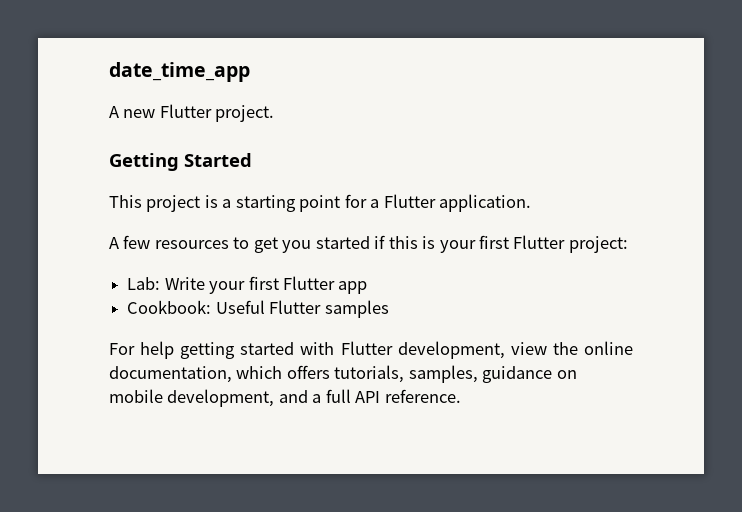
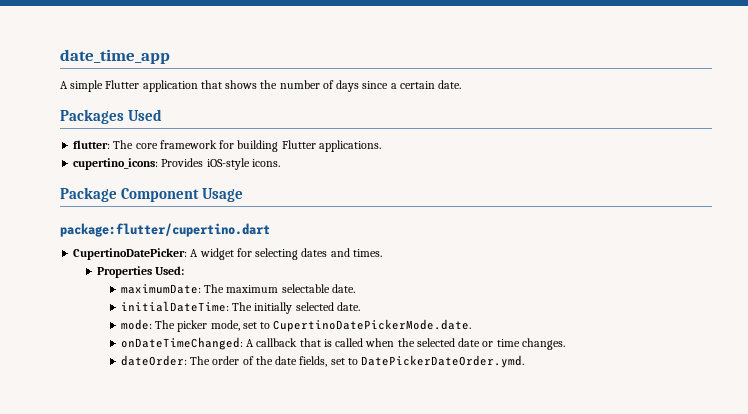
[123,104,275,122] [109,153,252,171] [109,194,532,212] [109,235,628,253] [127,276,368,294] [127,300,389,318] [109,341,633,359] [109,365,577,383] [109,389,461,407] new Flutter project. // Getting Started // This project is a starting point for a Flutter application. // A few resources to get you started if this is your first Flutter project: // Lab: Write your first Flutter app // Cookbook: Useful Flutter samples // For help getting started with Flutter development, view the online documentation, which offers tutorials, samples, guidance on mobile development, and a full API reference. -> [70,80,462,92] [60,109,163,124] [73,140,381,152] [73,158,280,170] [60,187,244,202] [60,223,270,237] [73,248,382,260] [97,266,185,278] [120,284,355,294] [120,301,360,314] [120,319,472,332] [120,337,565,350] [120,355,525,368] simple Flutter application that shows the number of days since a certain date. // Packages Used // flutter: The core framework for building Flutter applications. // cupertino_icons: Provides iOS-style icons. // Package Component Usage // package:flutter/cupertino.dart // CupertinoDatePicker: A widget for selecting dates and times. // Properties Used: // maximumDate: The maximum selectable date. // initialDateTime: The initially selected date. // mode: The picker mode, set to CupertinoDatePickerMode.date. // onDateTimeChanged: A callback that is called when the selected date or time changes. // dateOrder: The order of the date fields, set to DatePickerDateOrder.ymd.

